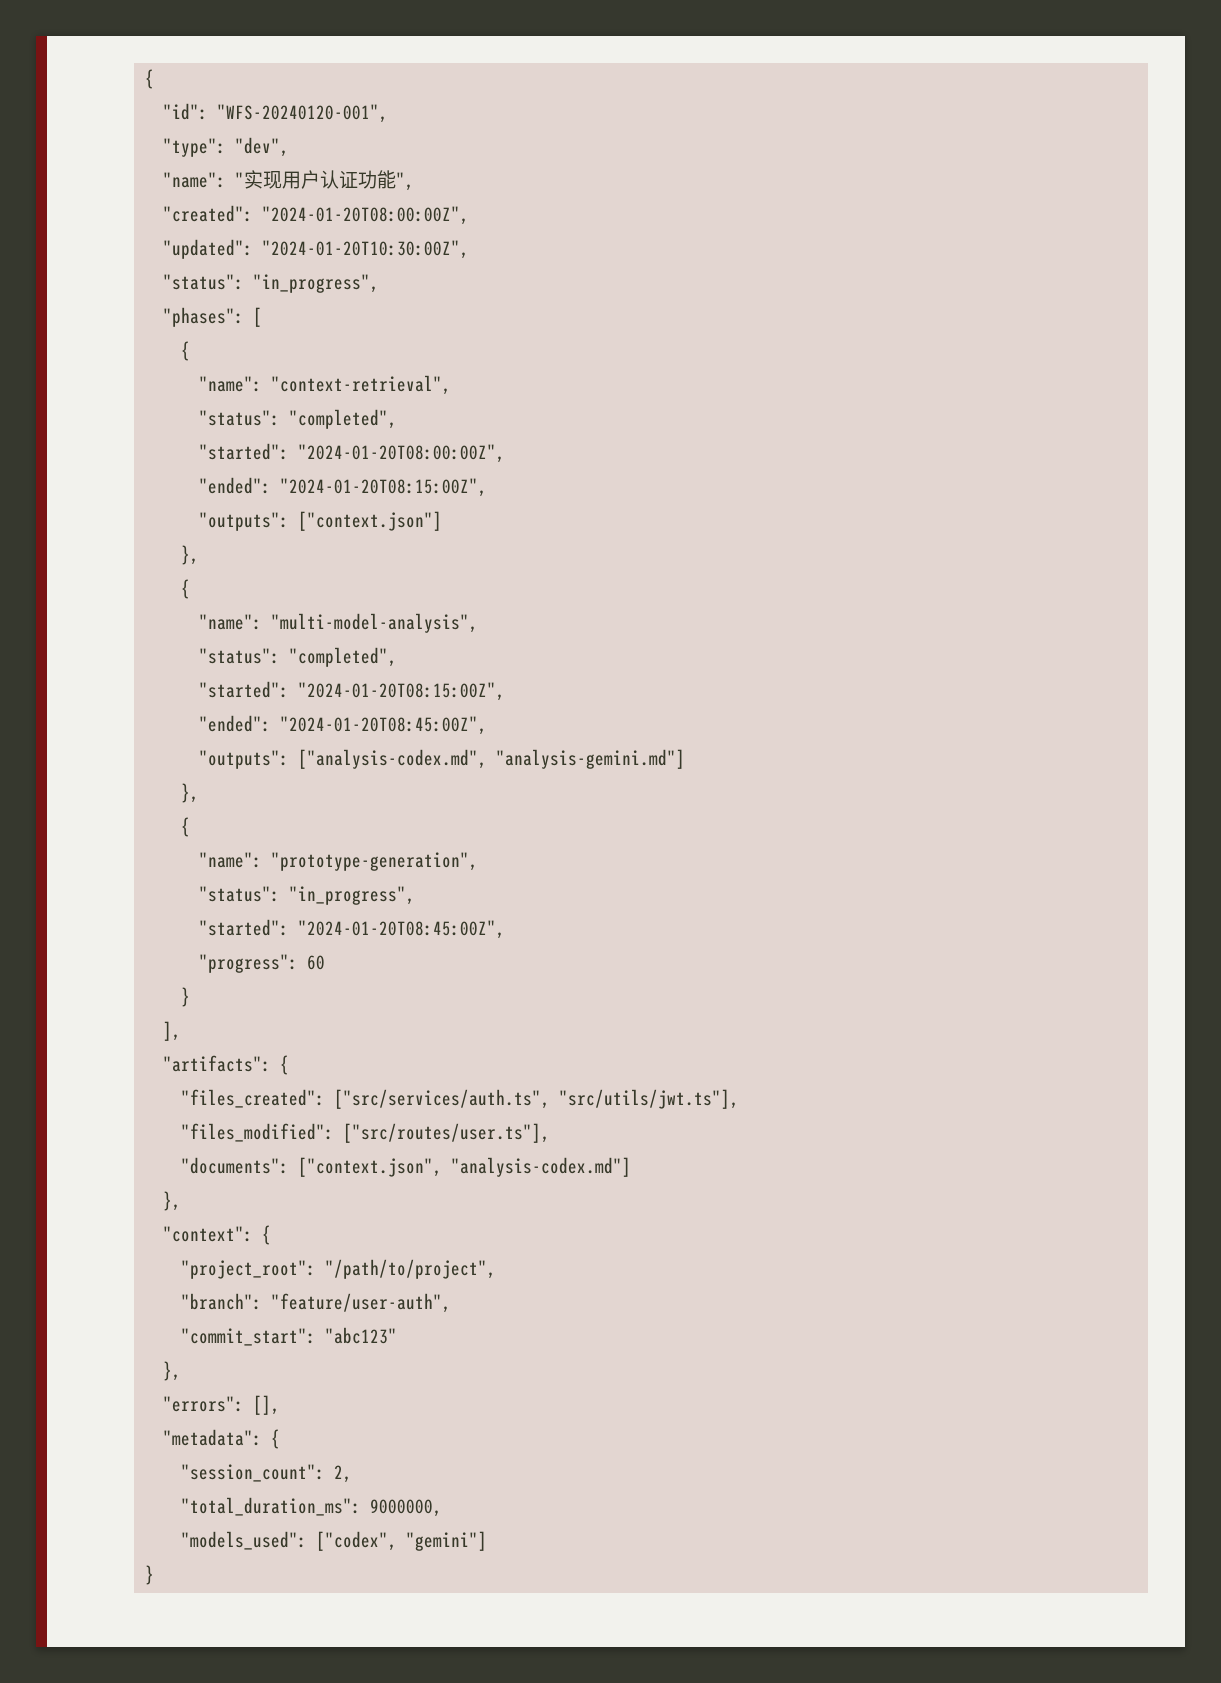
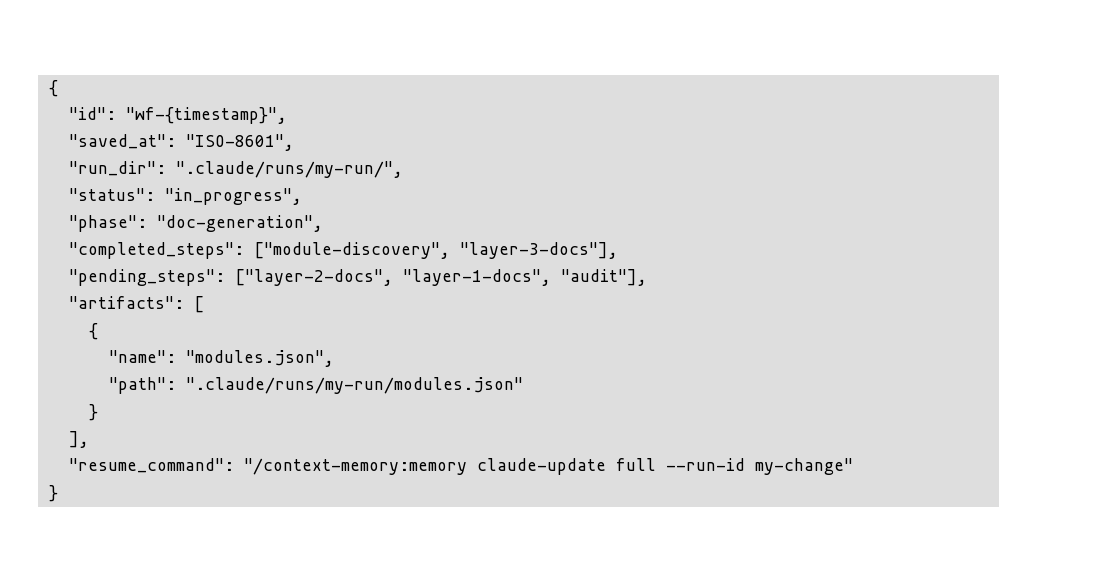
[216,104,388,123] [162,137,289,157] [162,170,414,191] [162,205,469,225] [162,239,469,259] [162,274,379,293] [162,307,262,327] [180,341,190,361] [198,375,451,395] [198,409,397,429] [198,443,505,463] [198,477,487,497] [198,511,442,531] [180,545,199,565] [180,579,190,599] [198,613,478,633] [198,647,397,667] [198,681,505,701] [198,715,487,735] [198,749,685,769] [180,783,199,803] [180,817,190,837] [198,852,478,871] [198,886,415,905] [198,919,505,939] [198,954,325,973] [180,987,190,1007] [162,1021,181,1041] [162,1055,289,1075] [180,1089,739,1109] [180,1123,550,1143] [180,1157,631,1177] [162,1191,181,1211] [162,1225,271,1245] [180,1259,496,1279] [180,1293,451,1313] [180,1327,397,1346] [162,1361,181,1381] [162,1395,280,1415] [162,1429,280,1449] [180,1464,352,1483] [180,1497,442,1517] [180,1531,487,1551] "WFS-20240120-001", // "type": "dev", // "name": "实现用户认证功能", // "created": "2024-01-20T08:00:00Z", // "updated": "2024-01-20T10:30:00Z", // "status": "in_progress", // "phases": [ // { // "name": "context-retrieval", // "status": "completed", // "started": "2024-01-20T08:00:00Z", // "ended": "2024-01-20T08:15:00Z", // "outputs": ["context.json"] // }, // { // "name": "multi-model-analysis", // "status": "completed", // "started": "2024-01-20T08:15:00Z", // "ended": "2024-01-20T08:45:00Z", // "outputs": ["analysis-codex.md", "analysis-gemini.md"] // }, // { // "name": "prototype-generation", // "status": "in_progress", // "started": "2024-01-20T08:45:00Z", // "progress": 60 // } // ], // "artifacts": { // "files_created": ["src/services/auth.ts", "src/utils/jwt.ts"], // "files_modified": ["src/routes/user.ts"], // "documents": ["context.json", "analysis-codex.md"] // }, // "context": { // "project_root": "/path/to/project", // "branch": "feature/user-auth", // "commit_start": "abc123" // }, // "errors": [], // "metadata": { // "session_count": 2, // "total_duration_ms": 9000000, // "models_used": ["codex", "gemini"] -> [126,107,288,124] [69,134,295,151] [69,161,404,178] [69,188,303,205] [69,215,324,232] [69,242,619,259] [69,269,648,286] [69,296,205,313] [89,323,99,340] [109,350,335,367] [109,377,524,394] [89,404,99,421] [69,431,90,448] [69,458,854,475] "wf-{timestamp}", // "saved_at": "ISO-8601", // "run_dir": ".claude/runs/my-run/", // "status": "in_progress", // "phase": "doc-generation", // "completed_steps": ["module-discovery", "layer-3-docs"], // "pending_steps": ["layer-2-docs", "layer-1-docs", "audit"], // "artifacts": [ // { // "name": "modules.json", // "path": ".claude/runs/my-run/modules.json" // } // ], // "resume_command": "/context-memory:memory claude-update full --run-id my-change"

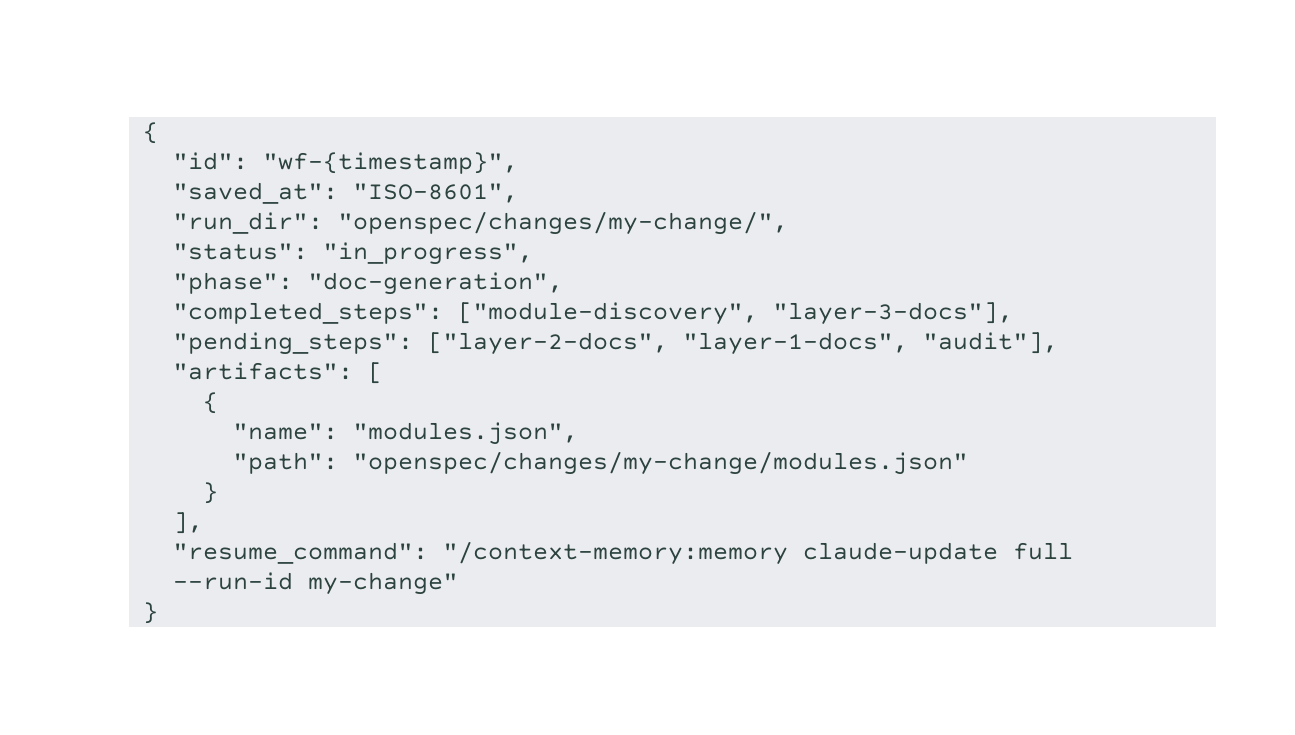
[176,161,404,178] ".claude/runs/my-run/", -> [338,211,789,235] "openspec/changes/my-change/",
[186,377,524,394] ".claude/runs/my-run/modules.json" -> [353,451,969,475] "openspec/changes/my-change/modules.json"

